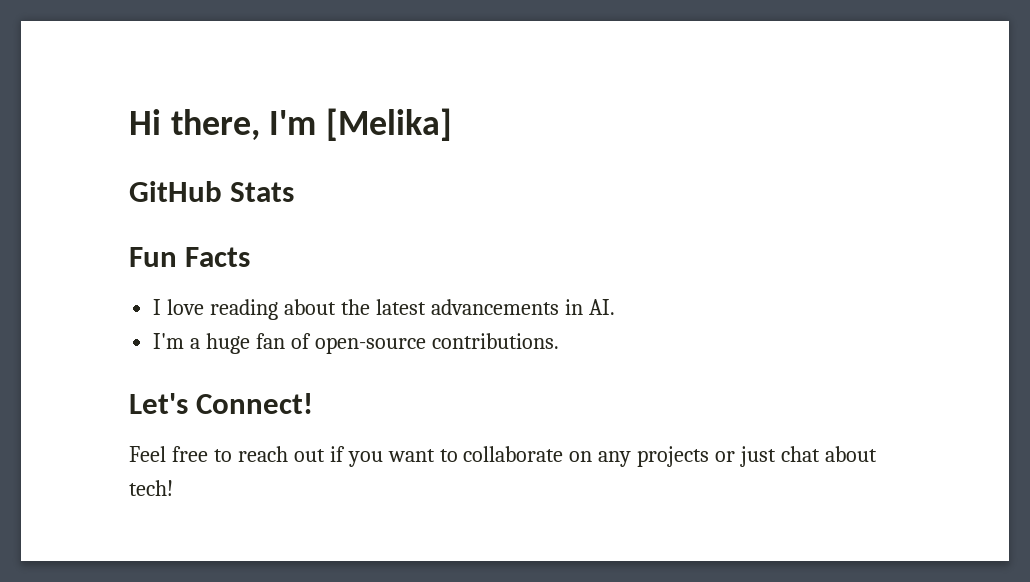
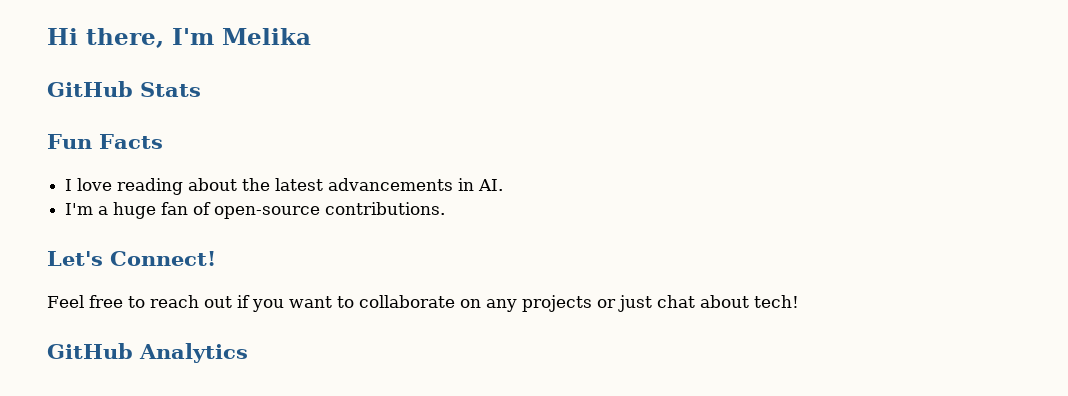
[326,108,453,141] [Melika] -> [222,28,311,45] Melika
(173, 488) none -> [47,343,248,363] // GitHub Analytics

